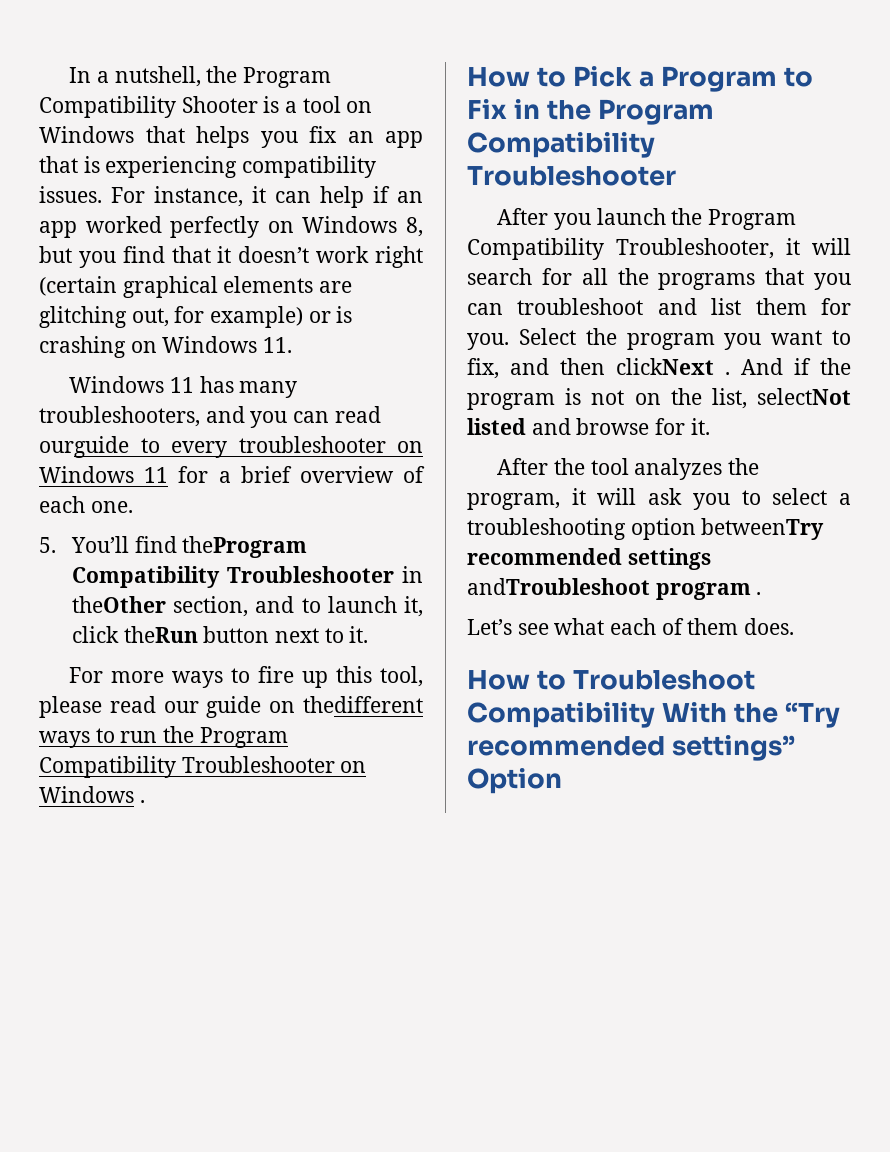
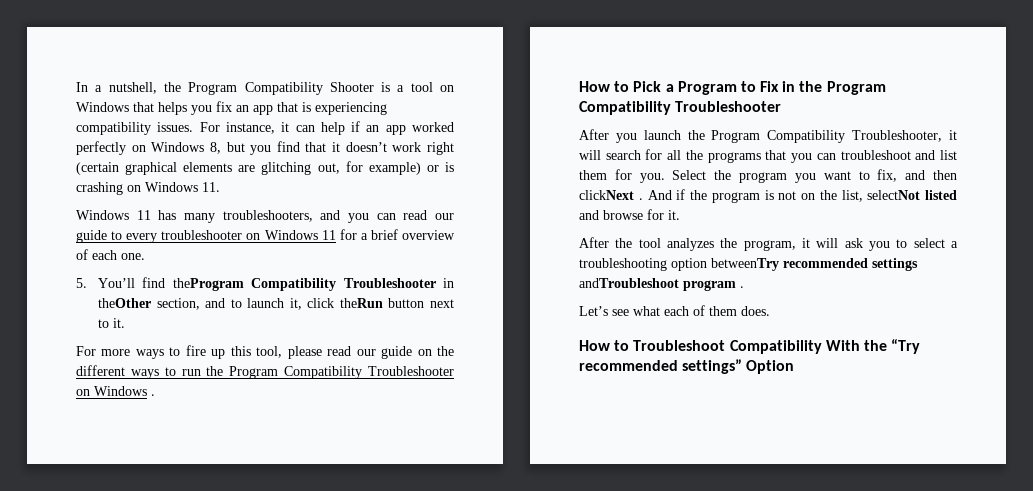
[39,436,129,458] ourguide -> [435,213,455,220] [76,230,107,243] our guide
[302,696,423,713] thedifferent -> [436,346,454,356] [76,365,125,376] the different

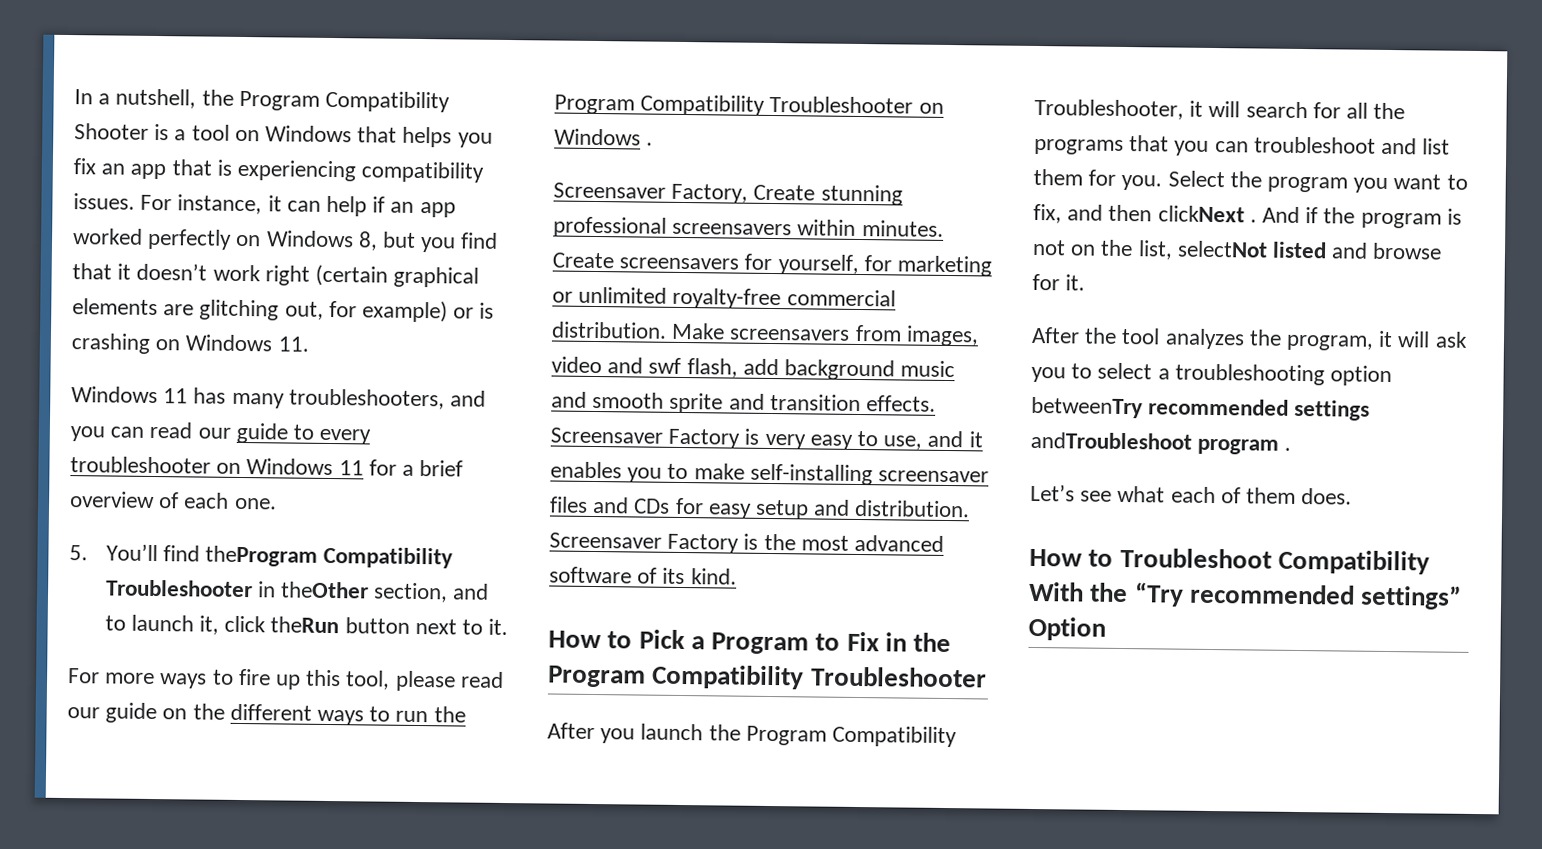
(155, 395) none -> [553,182,903,206] [553,216,944,238] [552,252,993,277] [552,286,896,310] [551,321,979,347] [551,356,956,381] [551,391,937,414] [550,427,983,450] [550,461,990,486] [549,496,971,520] [549,532,945,554] [549,566,737,585] // Screensaver Factory, Create stunning professional screensavers within minutes. Create screensavers for yourself, for marketing or unlimited royalty-free commercial distribution. Make screensavers from images, video and swf flash, add background music and smooth sprite and transition effects. Screensaver Factory is very easy to use, and it enables you to make self-installing screensaver files and CDs for easy setup and distribution. Screensaver Factory is the most advanced software of its kind.

